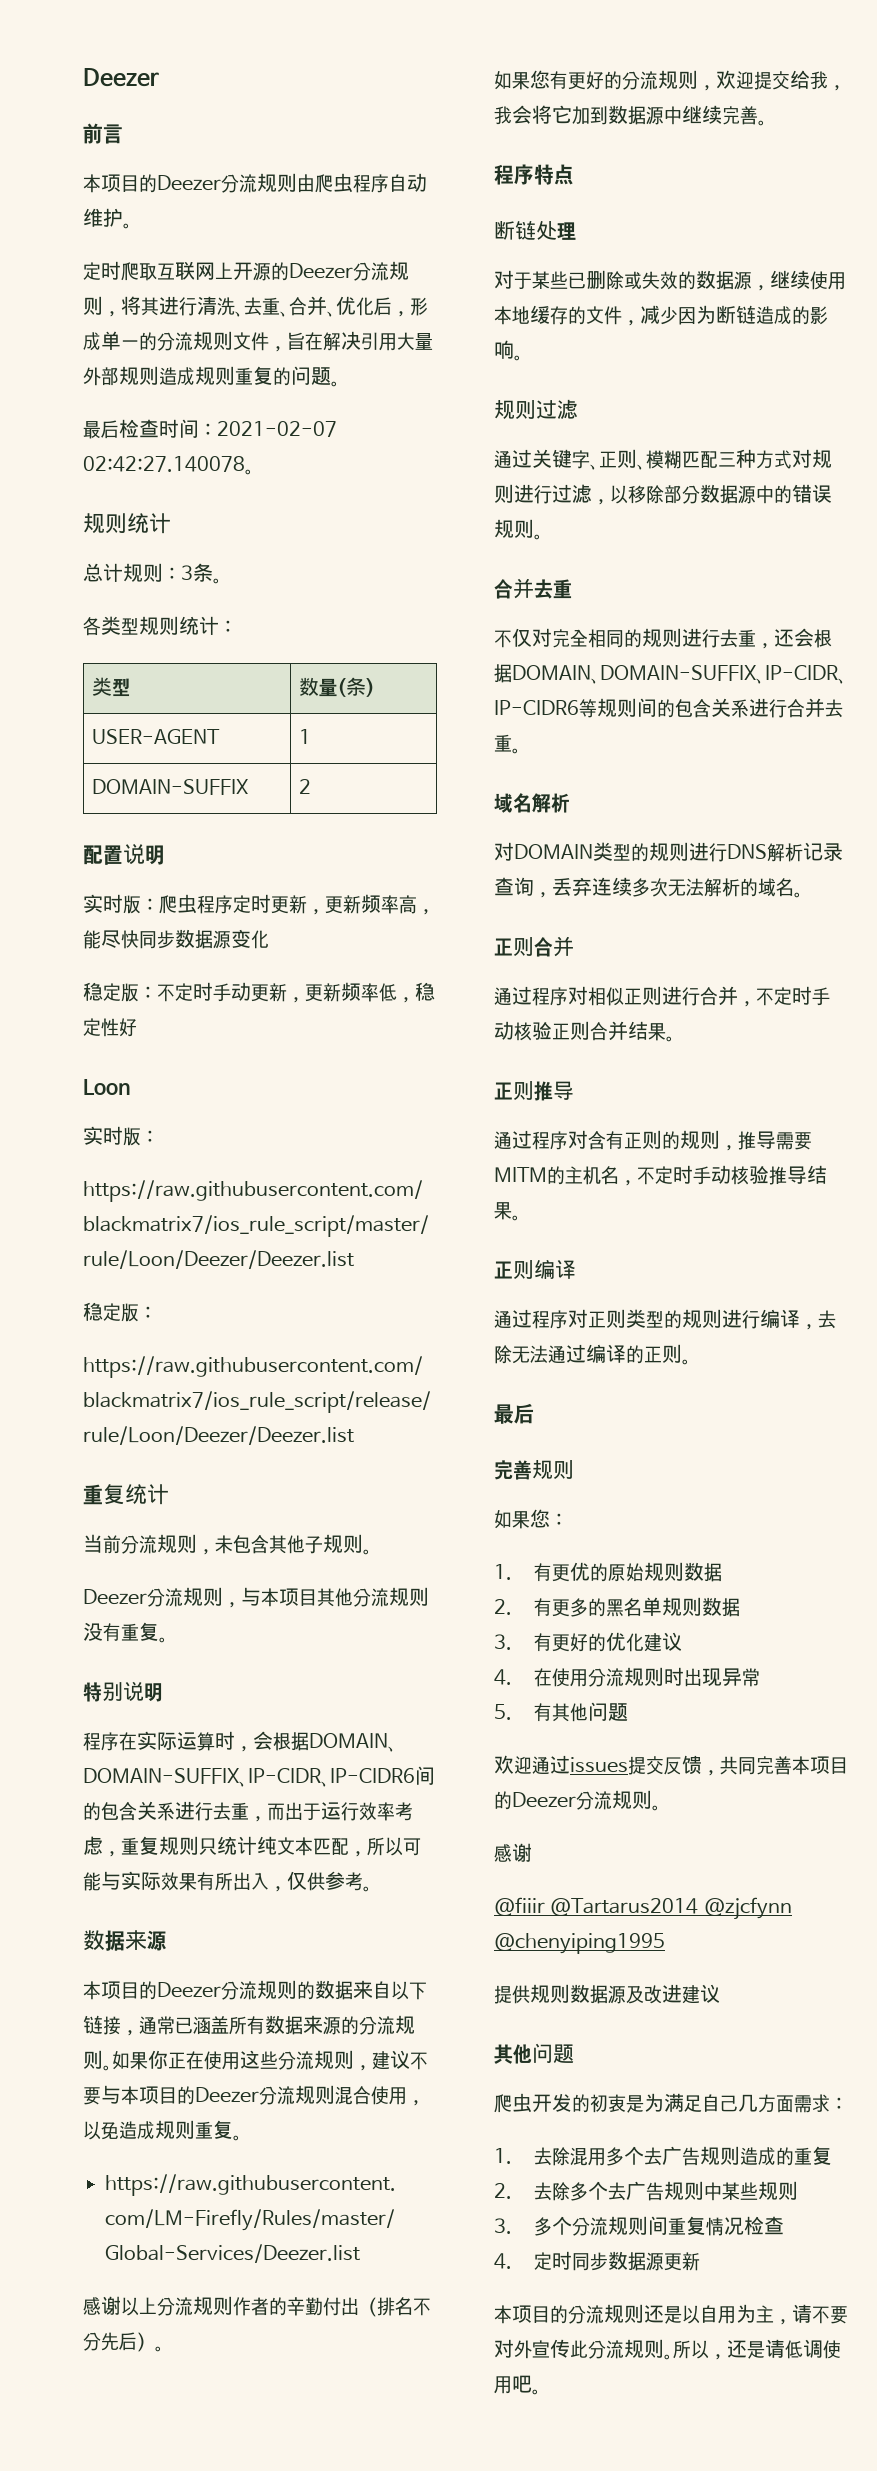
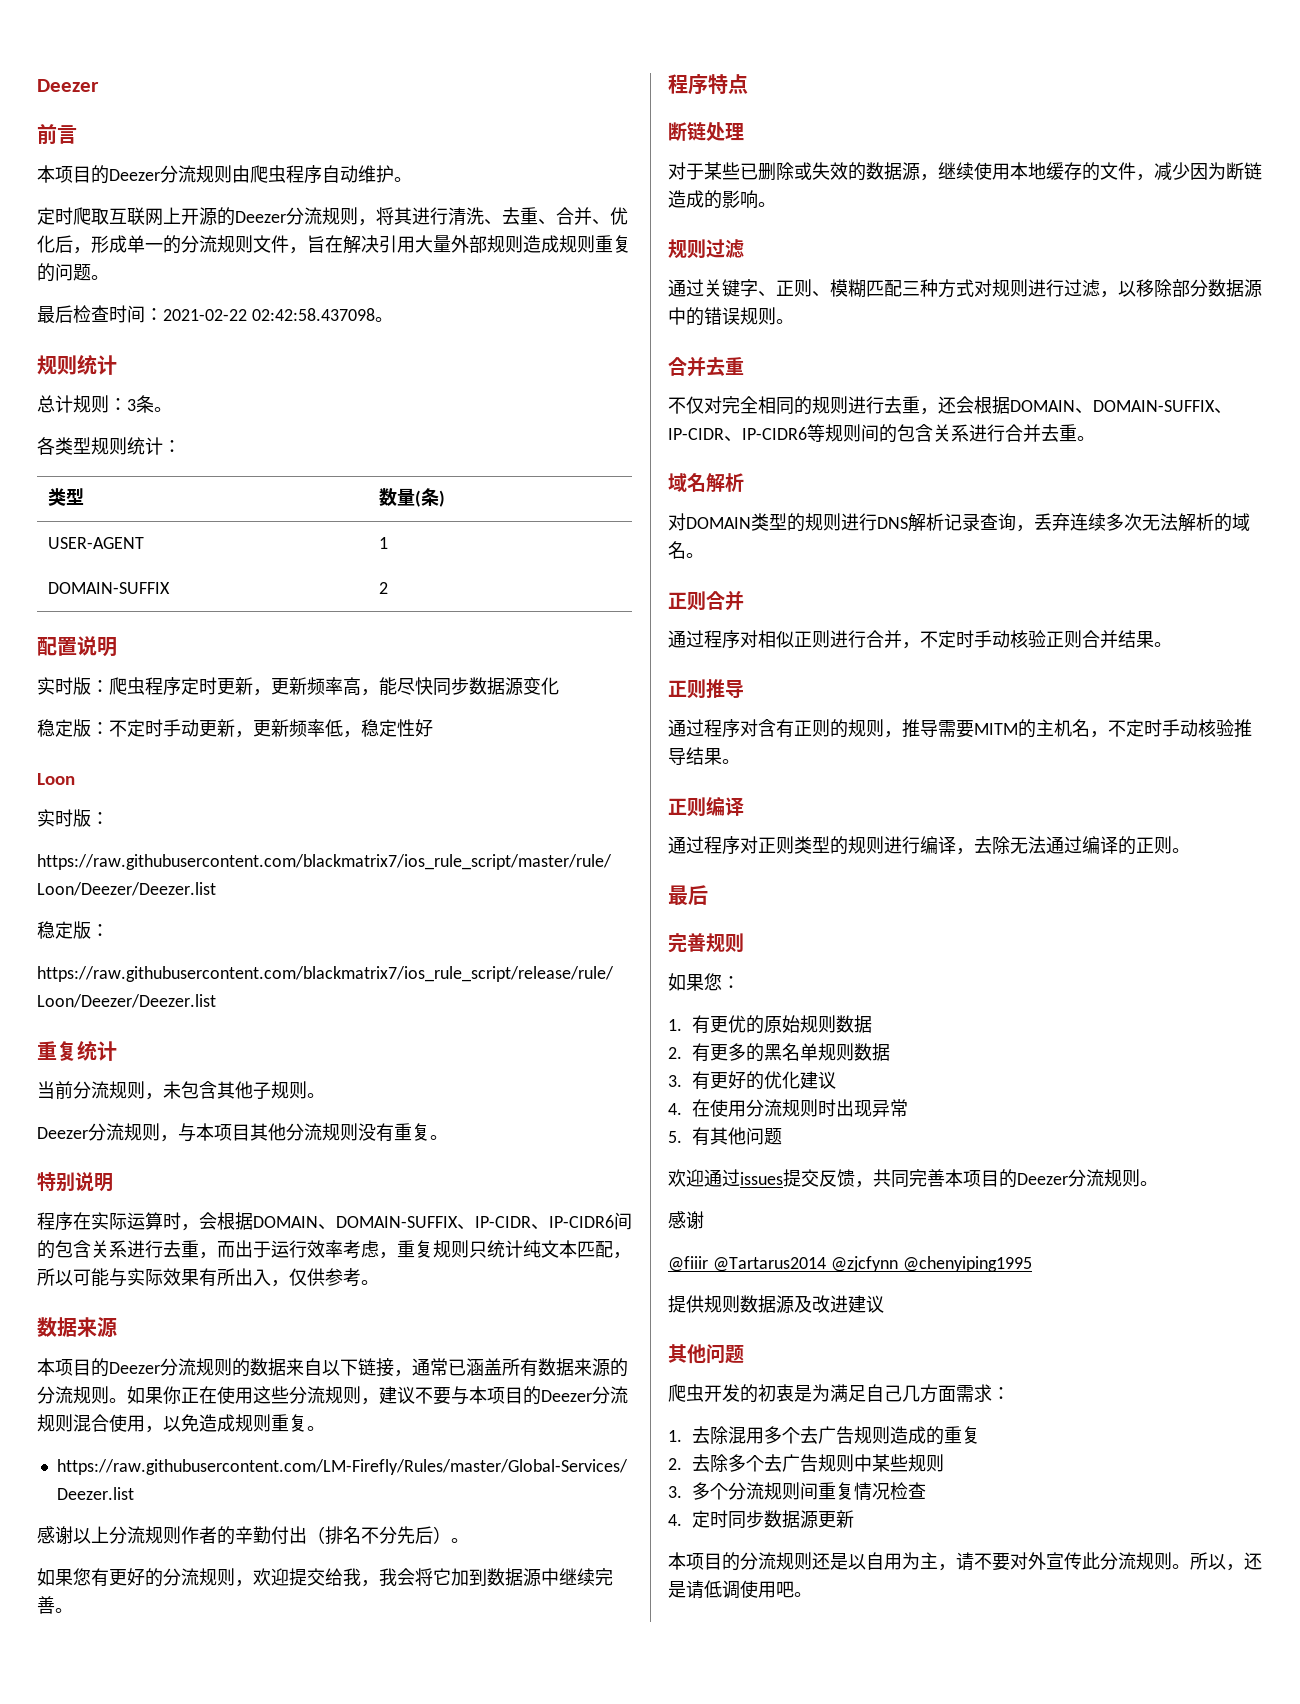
[217,421,337,437] [83,456,245,472] 2021-02-07 02:42:27.140078 -> [163,308,375,321] 2021-02-22 02:42:58.437098

